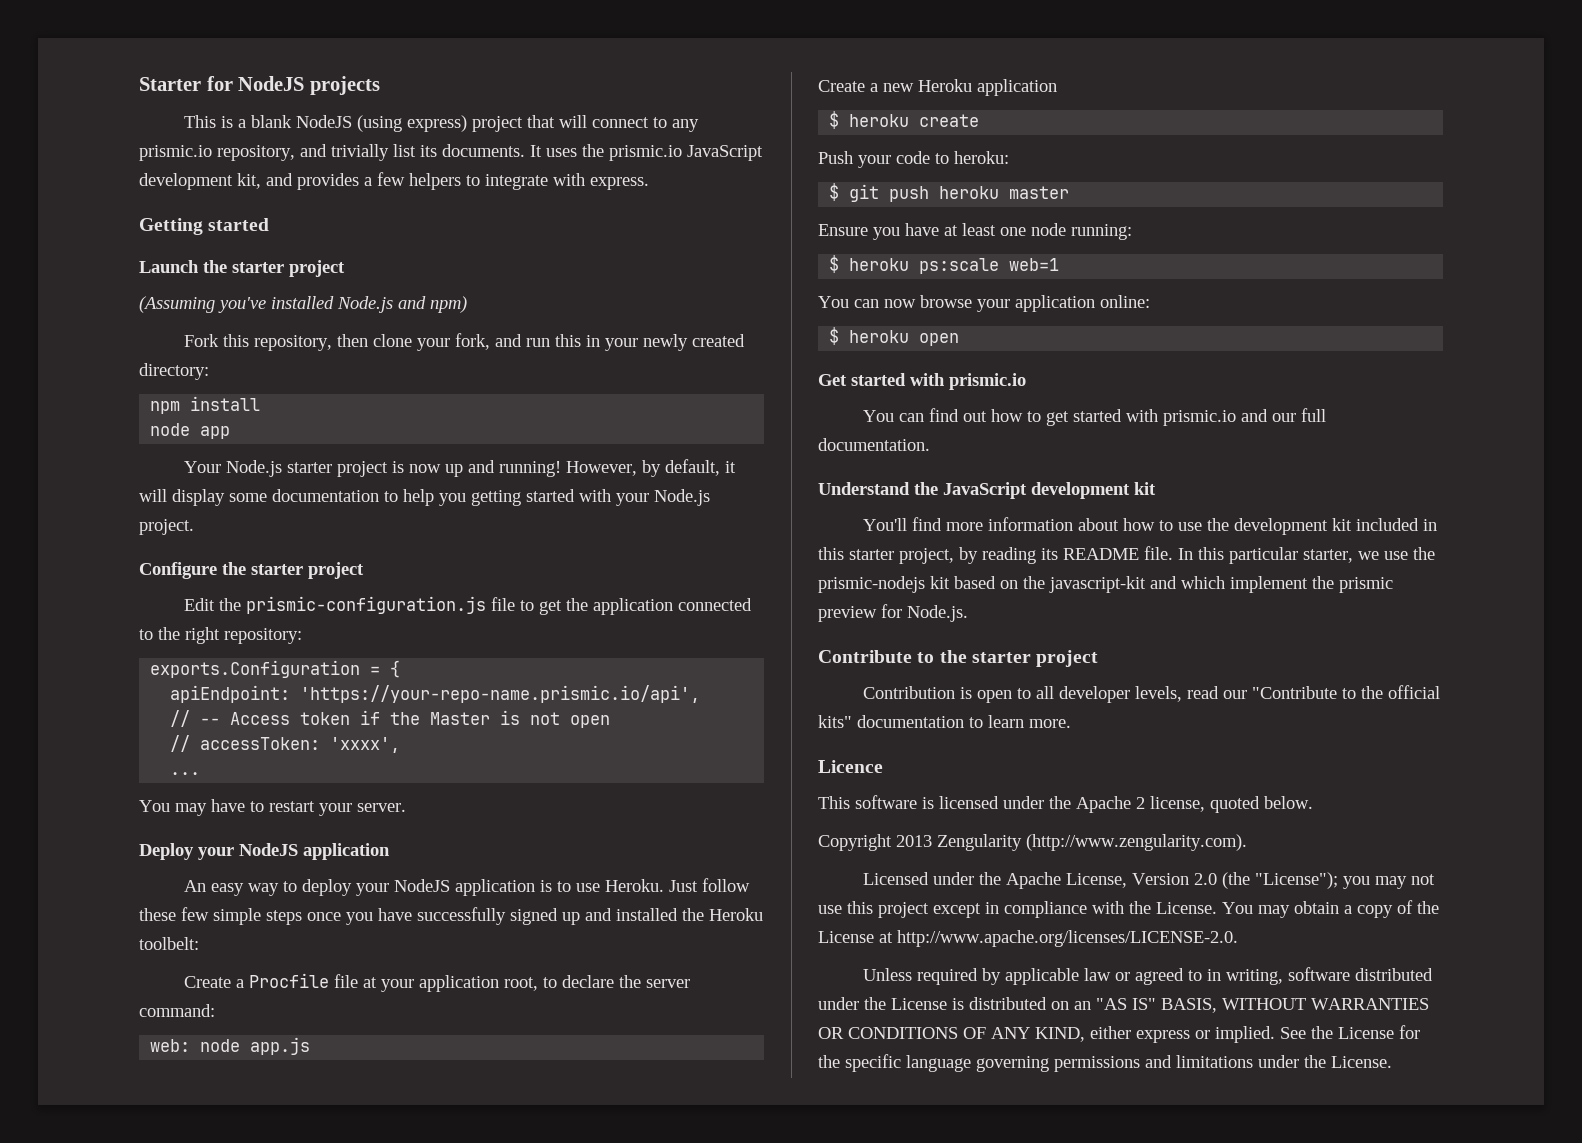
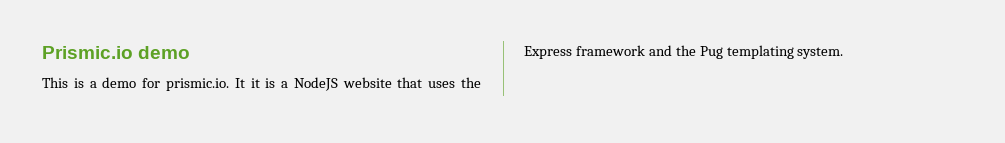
[139,76,380,95] Starter for NodeJS projects -> [42,46,191,59] Prismic.io demo
[251,115,700,132] [139,144,763,161] [139,172,649,190] [139,218,270,235] [139,260,345,277] [139,296,467,313] [184,333,746,351] [139,363,209,380] [150,396,261,414] [150,423,231,439] [184,459,737,477] [139,489,710,506] [139,519,194,535] [139,562,364,579] [184,596,753,615] [139,627,302,644] [150,660,401,678] [170,685,701,703] [170,710,611,728] [170,735,401,753] [170,772,201,775] [139,799,406,816] [139,843,390,860] [184,878,751,896] [139,907,763,925] [139,937,199,950] [184,973,691,992] [139,1004,215,1017] [150,1037,311,1055] [818,79,1057,96] [829,111,980,129] [818,151,1009,168] [829,183,1070,202] [818,223,1132,240] [829,255,1060,274] [818,295,1150,312] [829,327,960,346] [818,373,1026,390] [863,408,1327,426] [818,438,930,451] [818,482,1156,499] [863,517,1438,535] [818,546,1435,564] [818,576,1393,593] [818,604,968,622] [818,650,1099,667] [863,685,1441,703] [818,715,1071,728] [818,760,883,773] [818,795,1313,813] [818,834,1247,851] [863,872,1436,889] [818,900,1439,918] [818,930,1238,947] [863,967,1434,985] [818,997,1429,1013] [818,1025,1420,1043] [818,1054,1392,1072] blank NodeJS (using express) project that will connect to any prismic.io repository, and trivially list its documents. It uses the prismic.io JavaScript development kit, and provides a few helpers to integrate with express. // Getting started // Launch the starter project // (Assuming you've installed Node.js and npm) // Fork this repository, then clone your fork, and run this in your newly created directory: // npm install // node app // Your Node.js starter project is now up and running! However, by default, it will display some documentation to help you getting started with your Node.js project. // Configure the starter project // Edit the prismic-configuration.js file to get the application connected to the right repository: // exports.Configuration = { // apiEndpoint: 'https://your-repo-name.prismic.io/api', // // -- Access token if the Master is not open // // accessToken: 'xxxx', // ... // You may have to restart your server. // Deploy your NodeJS application // An easy way to deploy your NodeJS application is to use Heroku. Just follow these few simple steps once you have successfully signed up and installed the Heroku toolbelt: // Create a Procfile file at your application root, to declare the server command: // web: node app.js // Create a new Heroku application // $ heroku create // Push your code to heroku: // $ git push heroku master // Ensure you have at least one node running: // $ heroku ps:scale web=1 // You can now browse your application online: // $ heroku open // Get started with prismic.io // You can find out how to get started with prismic.io and our full documentation. // Understand the JavaScript development kit // You'll find more information about how to use the development kit included in this starter project, by reading its README file. In this particular starter, we use the prismic-nodejs kit based on the javascript-kit and which implement the prismic preview for Node.js. // Contribute to the starter project // Contribution is open to all developer levels, read our "Contribute to the official kits" documentation to learn more. // Licence // This software is licensed under the Apache 2 license, quoted below. // Copyright 2013 Zengularity (http://www.zengularity.com). // Licensed under the Apache License, Version 2.0 (the "License"); you may not use this project except in compliance with the License. You may obtain a copy of the License at http://www.apache.org/licenses/LICENSE-2.0. // Unless required by applicable law or agreed to in writing, software distributed under the License is distributed on an "AS IS" BASIS, WITHOUT WARRANTIES OR CONDITIONS OF ANY KIND, either express or implied. See the License for the specific language governing permissions and limitations under the License. -> [102,77,481,91] [524,45,844,59] demo for prismic.io. It it is a NodeJS website that uses the Express framework and the Pug templating system.

